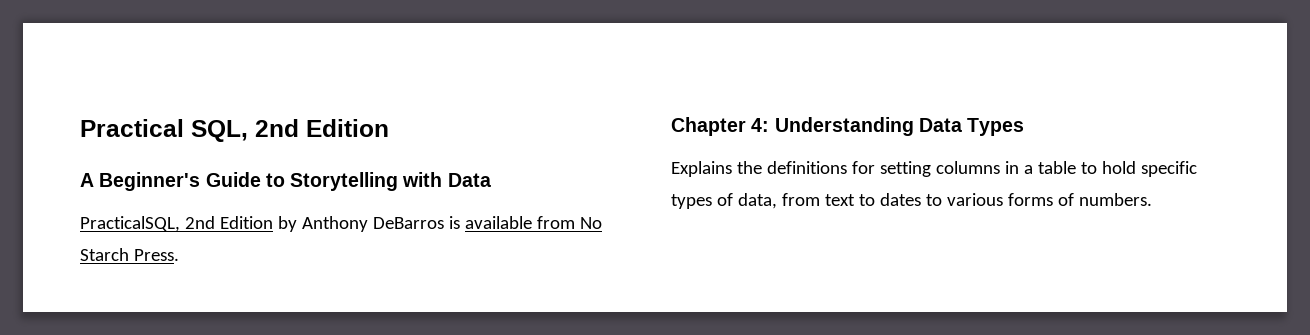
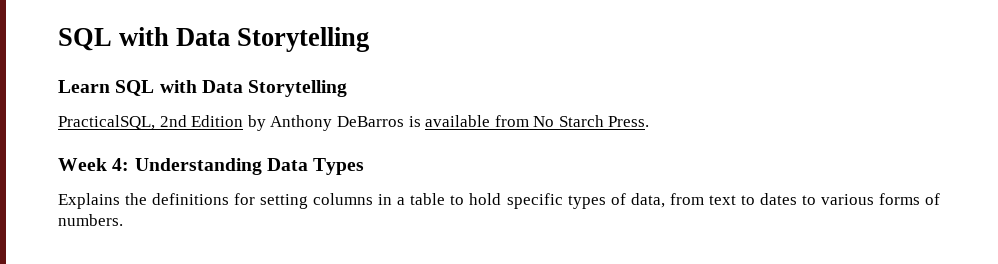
[80,119,389,142] [80,172,491,191] Practical SQL, 2nd Edition // A Beginner's Guide to Storytelling with Data -> [58,27,370,52] [58,80,348,97] SQL with Data Storytelling // Learn SQL with Data Storytelling
[671,117,746,136] Chapter -> [58,158,107,171] Week

